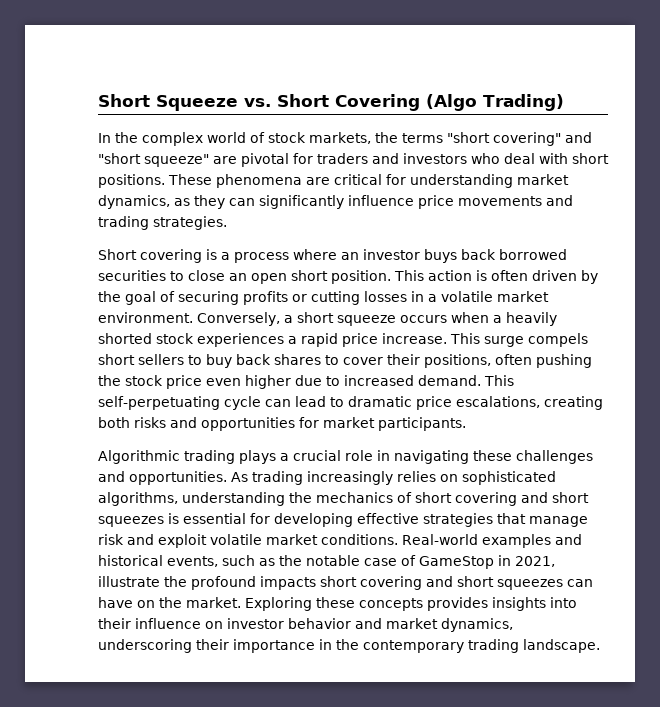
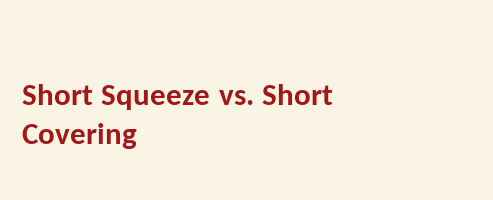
[426,94,564,111] [98,132,592,146] [98,153,609,167] [98,174,569,188] [98,195,573,209] [98,216,227,230] [98,249,567,263] [98,270,598,284] [98,291,549,305] [98,312,557,326] [98,333,588,347] [98,354,592,368] [98,375,514,389] [98,396,603,410] [98,417,466,431] [98,450,593,464] [98,471,556,485] [98,492,589,506] [98,513,588,527] [98,534,582,548] [98,555,555,569] [98,576,593,590] [98,597,577,611] [98,618,513,632] [98,639,600,653] (Algo Trading) // In the complex world of stock markets, the terms "short covering" and "short squeeze" are pivotal for traders and investors who deal with short positions. These phenomena are critical for understanding market dynamics, as they can significantly influence price movements and trading strategies. // Short covering is a process where an investor buys back borrowed securities to close an open short position. This action is often driven by the goal of securing profits or cutting losses in a volatile market environment. Conversely, a short squeeze occurs when a heavily shorted stock experiences a rapid price increase. This surge compels short sellers to buy back shares to cover their positions, often pushing the stock price even higher due to increased demand. This self-perpetuating cycle can lead to dramatic price escalations, creating both risks and opportunities for market participants. // Algorithmic trading plays a crucial role in navigating these challenges and opportunities. As trading increasingly relies on sophisticated algorithms, understanding the mechanics of short covering and short squeezes is essential for developing effective strategies that manage risk and exploit volatile market conditions. Real-world examples and historical events, such as the notable case of GameStop in 2021, illustrate the profound impacts short covering and short squeezes can have on the market. Exploring these concepts provides insights into their influence on investor behavior and market dynamics, underscoring their importance in the contemporary trading landscape. -> (137, 136) none

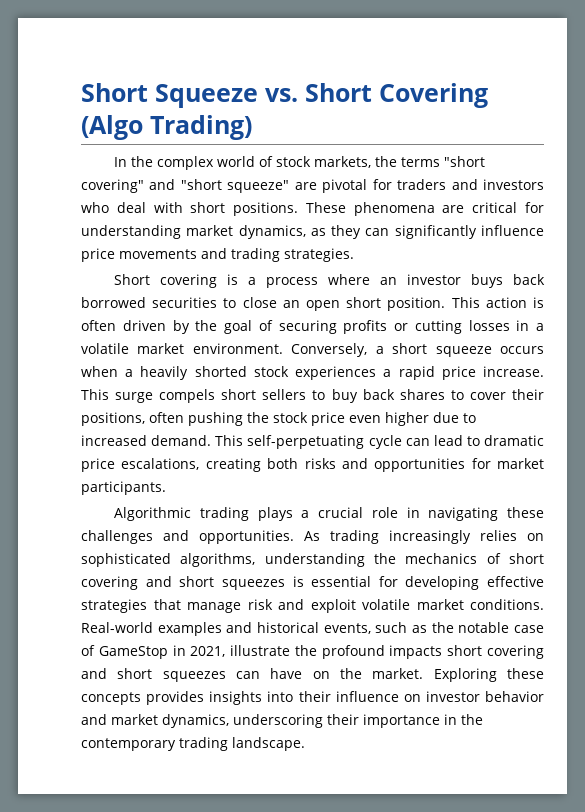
(137, 136) none -> [81,115,252,140] [114,156,486,170] [81,179,545,193] [81,202,544,216] [81,225,544,239] [81,248,354,262] [114,274,545,288] [81,297,544,311] [81,320,544,334] [81,343,544,357] [81,366,544,380] [81,389,544,403] [81,412,476,426] [81,435,544,449] [81,458,544,472] [81,481,166,495] [114,507,544,521] [81,530,544,544] [81,553,544,567] [81,576,544,590] [81,599,544,613] [81,622,544,636] [81,645,544,659] [81,668,544,682] [81,691,544,705] [81,714,483,728] [81,737,305,751] (Algo Trading) // In the complex world of stock markets, the terms "short covering" and "short squeeze" are pivotal for traders and investors who deal with short positions. These phenomena are critical for understanding market dynamics, as they can significantly influence price movements and trading strategies. // Short covering is a process where an investor buys back borrowed securities to close an open short position. This action is often driven by the goal of securing profits or cutting losses in a volatile market environment. Conversely, a short squeeze occurs when a heavily shorted stock experiences a rapid price increase. This surge compels short sellers to buy back shares to cover their positions, often pushing the stock price even higher due to increased demand. This self-perpetuating cycle can lead to dramatic price escalations, creating both risks and opportunities for market participants. // Algorithmic trading plays a crucial role in navigating these challenges and opportunities. As trading increasingly relies on sophisticated algorithms, understanding the mechanics of short covering and short squeezes is essential for developing effective strategies that manage risk and exploit volatile market conditions. Real-world examples and historical events, such as the notable case of GameStop in 2021, illustrate the profound impacts short covering and short squeezes can have on the market. Exploring these concepts provides insights into their influence on investor behavior and market dynamics, underscoring their importance in the contemporary trading landscape.

